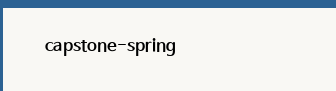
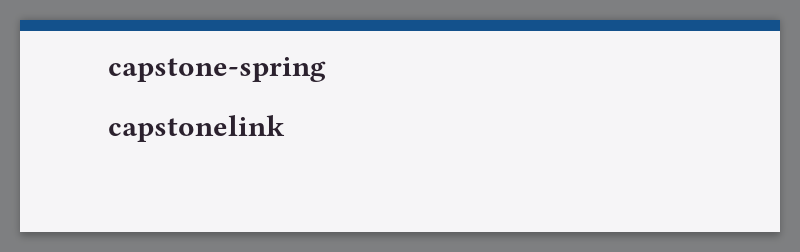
(176, 47) none -> [108,115,285,142] // capstonelink

